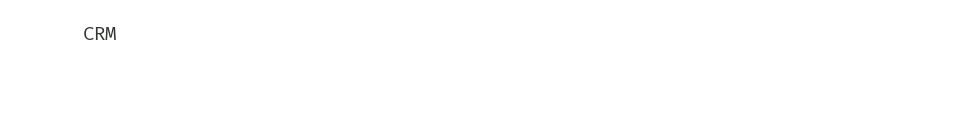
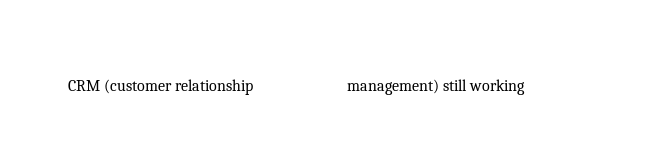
(116, 33) none -> [104,79,526,95] (customer relationship management) still working

